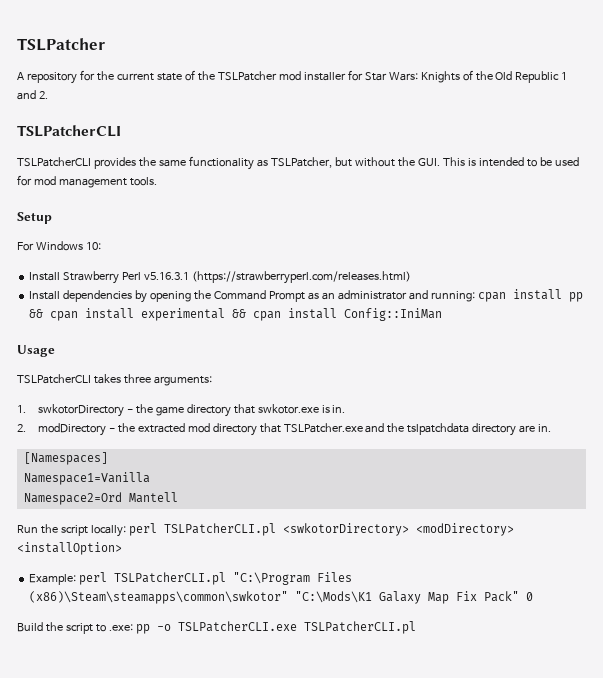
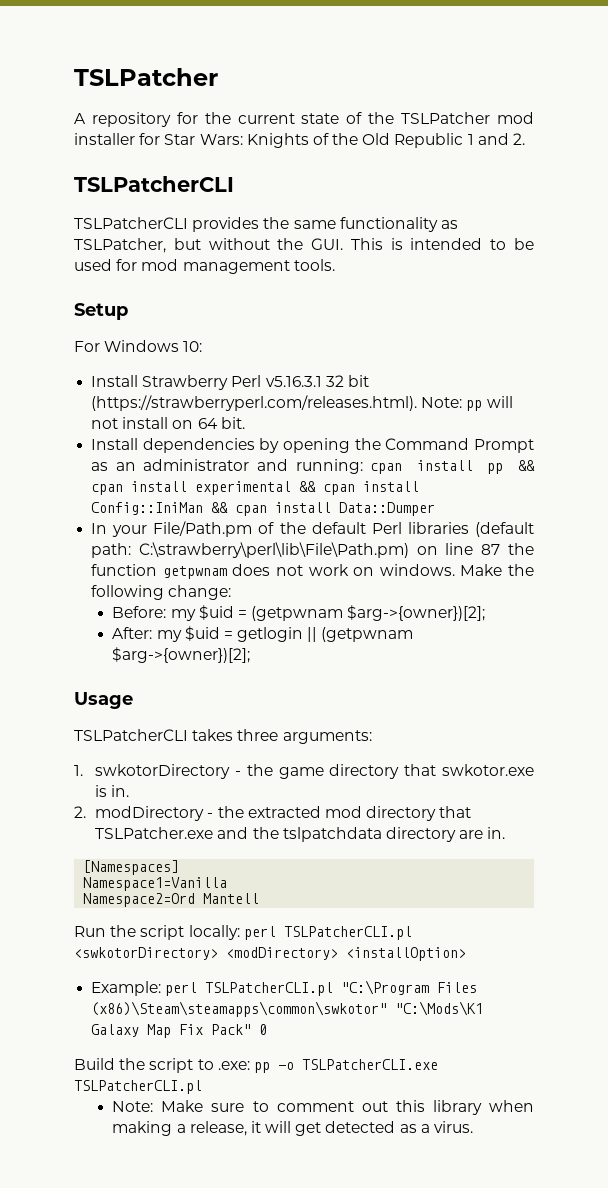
[191,271,411,284] (https://strawberryperl.com/releases.html) -> [325,375,369,387] [91,395,513,411] [91,417,245,429] 32 bit (https://strawberryperl.com/releases.html). Note: pp will not install on 64 bit.
(443, 314) none -> [211,502,436,516] [91,521,534,537] [91,542,534,558] [91,564,534,579] [91,585,232,600] [112,605,486,621] [112,626,414,642] [112,647,251,663] && cpan install Data::Dumper // In your File/Path.pm of the default Perl libraries (default path: C:\strawberry\perl\lib\File\Path.pm) on line 87 the function getpwnam does not work on windows. Make the following change: // Before: my $uid = (getpwnam $arg->{owner})[2]; // After: my $uid = getlogin || (getpwnam $arg->{owner})[2];
(416, 627) none -> [112,1100,534,1115] [112,1121,473,1136] // Note: Make sure to comment out this library when making a release, it will get detected as a virus.

